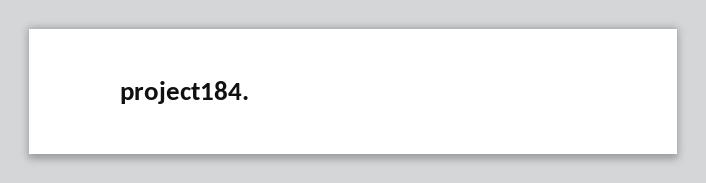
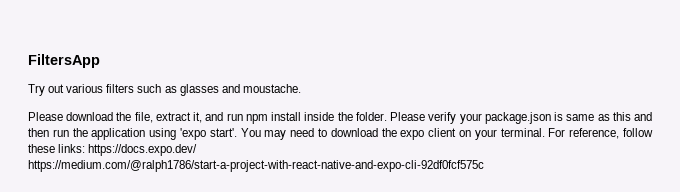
[120,81,249,104] project184. -> [28,54,100,68] [28,84,301,96] [28,112,652,124] [28,128,653,140] [28,144,198,156] [28,160,484,172] FiltersApp // Try out various filters such as glasses and moustache. // Please download the file, extract it, and run npm install inside the folder. Please verify your package.json is same as this and then run the application using 'expo start'. You may need to download the expo client on your terminal. For reference, follow these links: https://docs.expo.dev/ https://medium.com/@ralph1786/start-a-project-with-react-native-and-expo-cli-92df0fcf575c

